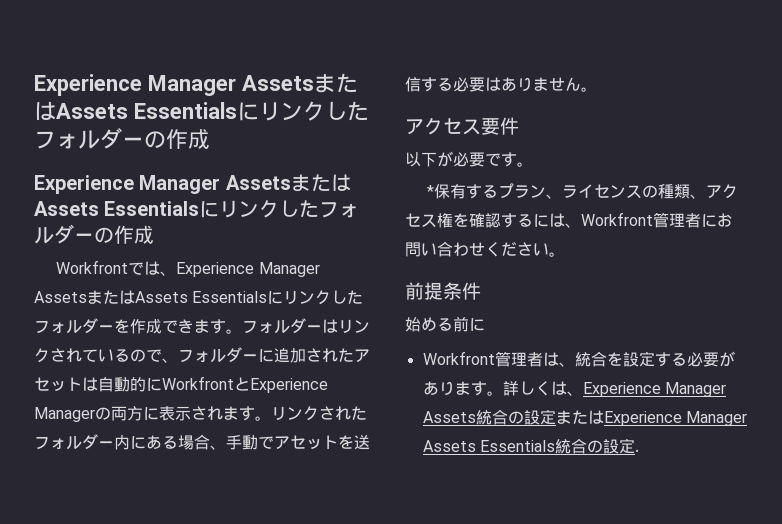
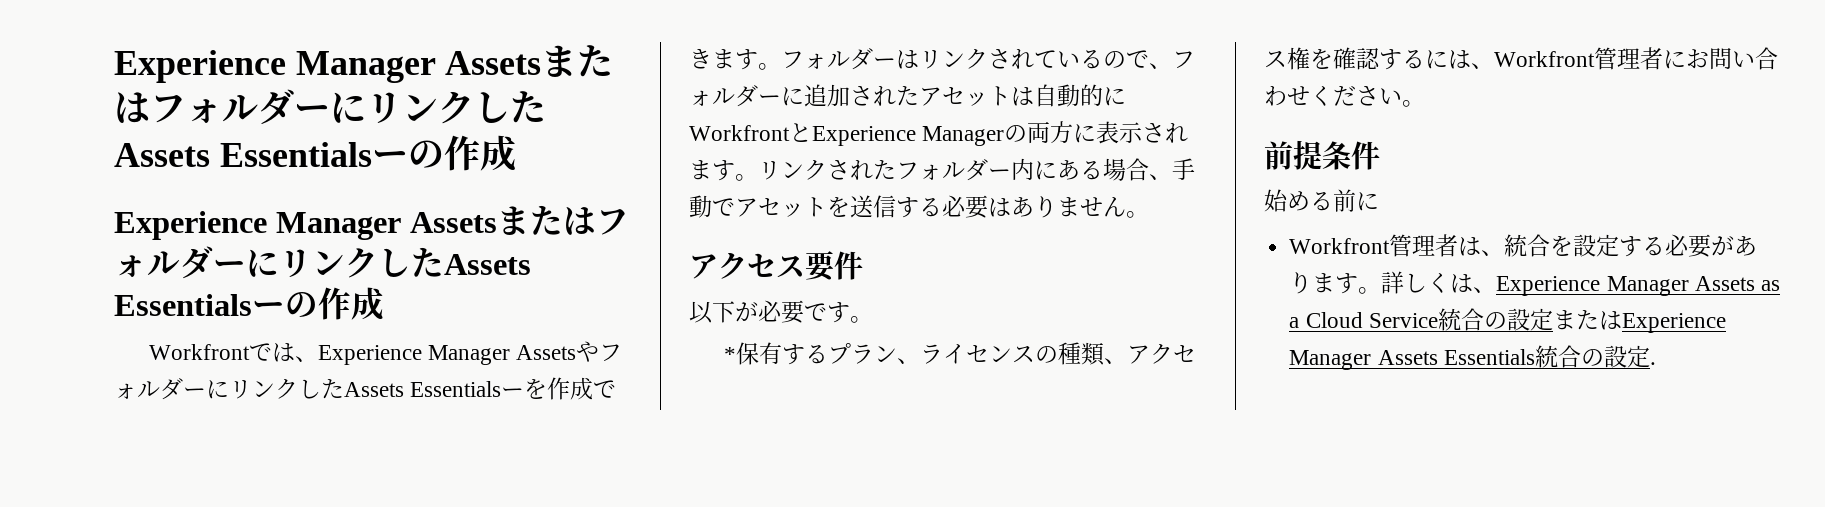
[34,73,358,96] [34,101,369,121] [34,128,122,149] Experience Manager AssetsまたはAssets Essentialsにリンクしたフォルダ -> [114,45,614,83] [114,89,546,125] [114,142,372,167] Experience Manager AssetsまたはフォルダーにリンクしたAssets Essentials
[34,200,360,218] [34,224,74,244] Assets Essentialsにリンクしたフォルダ -> [595,209,629,235] [114,246,531,279] [114,294,252,316] フォルダーにリンクしたAssets Essentials
[87,290,364,305] [34,318,98,334] またはAssets Essentialsにリンクしたフォルダ -> [576,341,623,362] [114,378,502,400] やフォルダーにリンクしたAssets Essentials
(476, 417) none -> [1760,280,1780,291] [1289,312,1438,328] as a Cloud Service

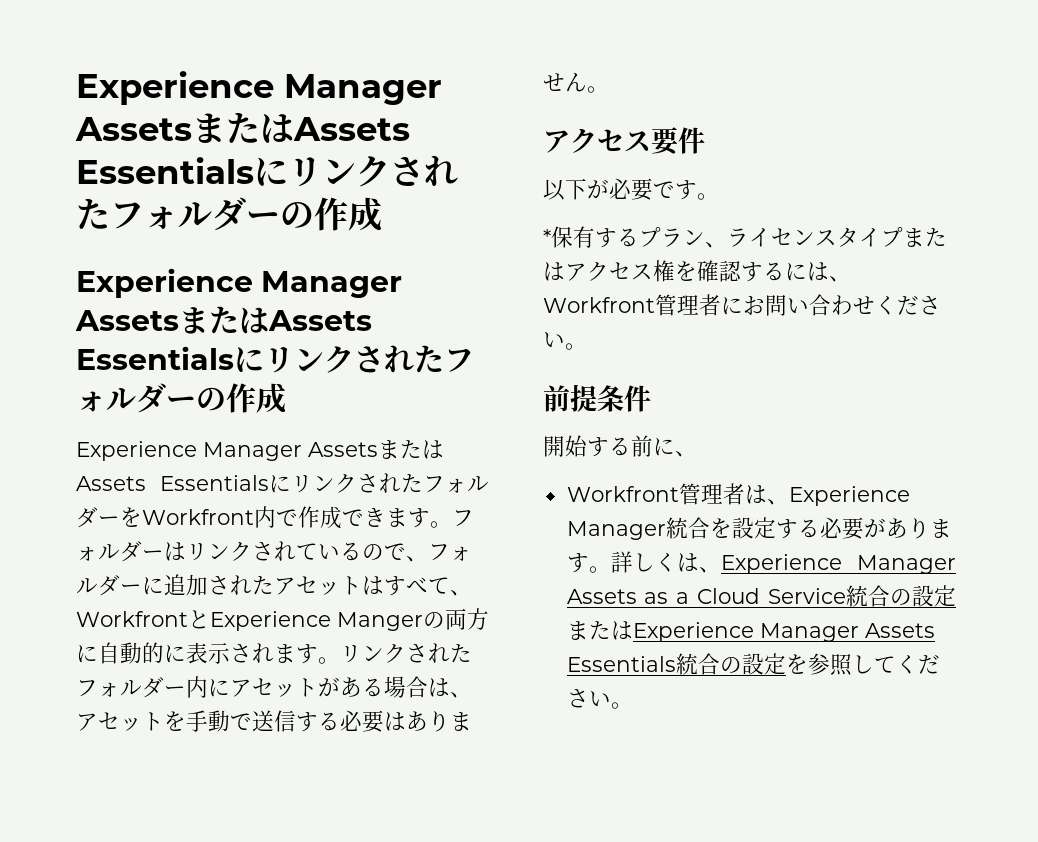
[114,45,614,83] [114,89,546,125] [114,135,516,171] [114,205,629,240] [114,246,531,279] [114,287,384,320] [148,341,623,365] [114,378,548,400] Experience Manager AssetsまたはフォルダーにリンクしたAssets Essentialsーの作成 // Experience Manager AssetsまたはフォルダーにリンクしたAssets Essentialsーの作成 // Workfrontでは、Experience Manager AssetsやフォルダーにリンクしたAssets Essentialsーを -> [76,71,442,105] [75,112,410,143] [76,155,458,187] [76,197,382,231] [76,268,403,298] [75,306,372,334] [76,345,474,373] [76,383,286,413] [76,439,444,461] [76,473,489,493] [76,506,298,528] Experience Manager AssetsまたはAssets Essentialsにリンクされたフォルダーの作成 // Experience Manager AssetsまたはAssets Essentialsにリンクされたフォルダーの作成 // Experience Manager AssetsまたはAssets EssentialsにリンクされたフォルダーをWorkfront内で
[1034,84,1126,107] [689,121,1074,146] 自動的にWorkfrontとExperience Managerの両方 -> [384,576,472,596] [76,608,489,631] [76,642,164,664] すべて、WorkfrontとExperience Mangerの両方に自動的
[1057,158,1195,181] [689,195,735,218] ある場合、手動で -> [230,676,472,698] アセットがある場合は、
(850, 206) none -> [186,710,252,732] 手動で
[1034,342,1127,366] の種類、 -> [837,227,947,247] [543,262,565,281] タイプまたは
[1264,189,1310,212] 始め -> [543,435,609,457] 開始す
(1379, 201) none -> [675,451,697,457] 、
(1505, 253) none -> [788,486,910,506] [566,521,666,540] Experience Manager
[1649,362,1656,365] . -> [785,653,940,676] [566,689,633,709] を参照してください。

